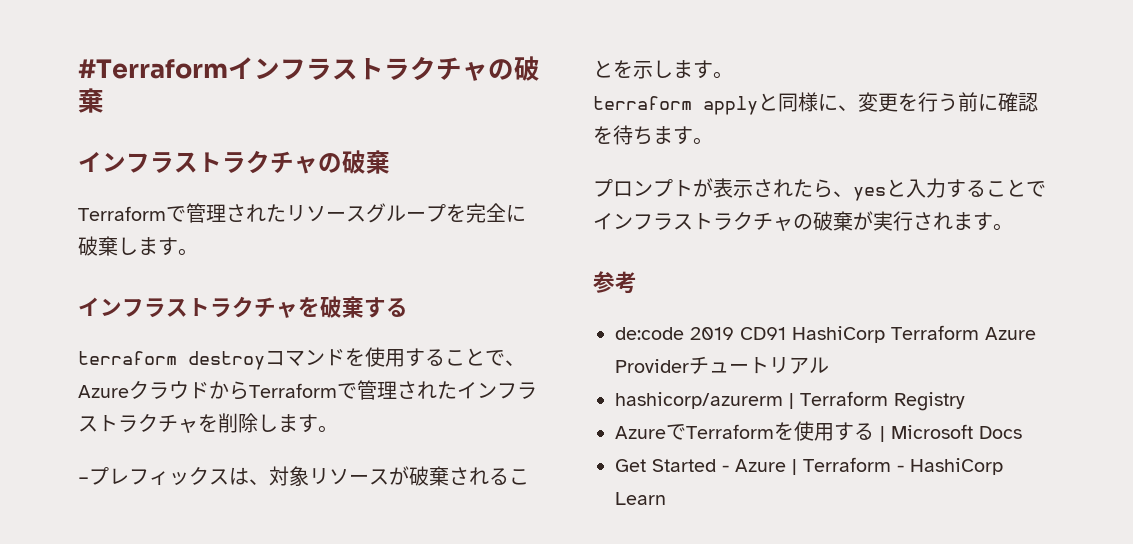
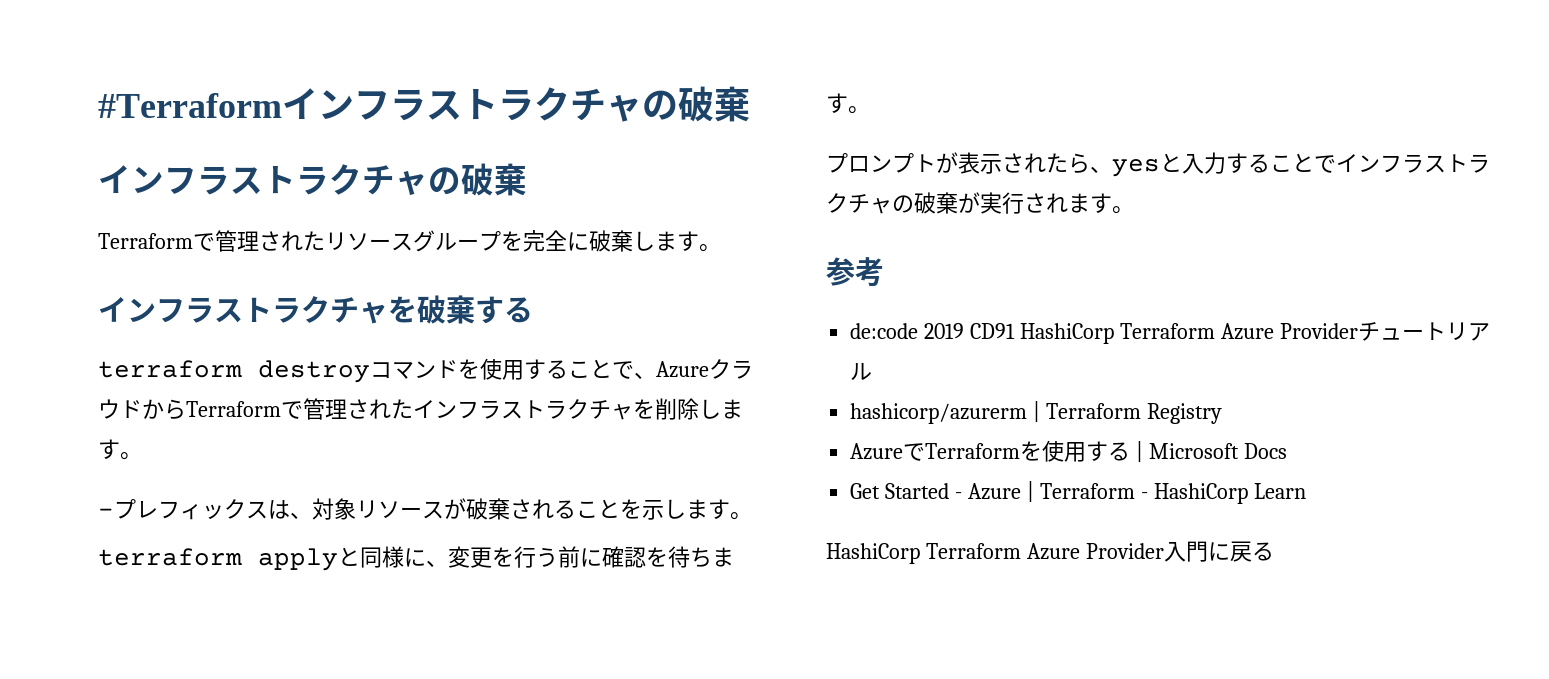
(666, 498) none -> [826,541,1274,564] // HashiCorp Terraform Azure Provider入門に戻る

